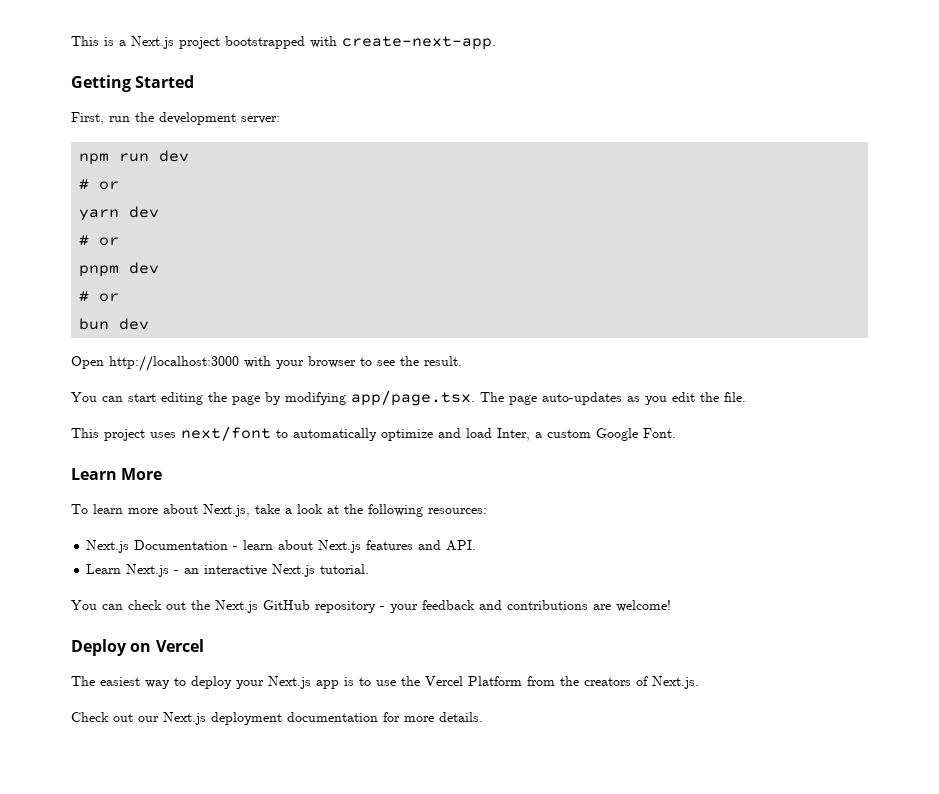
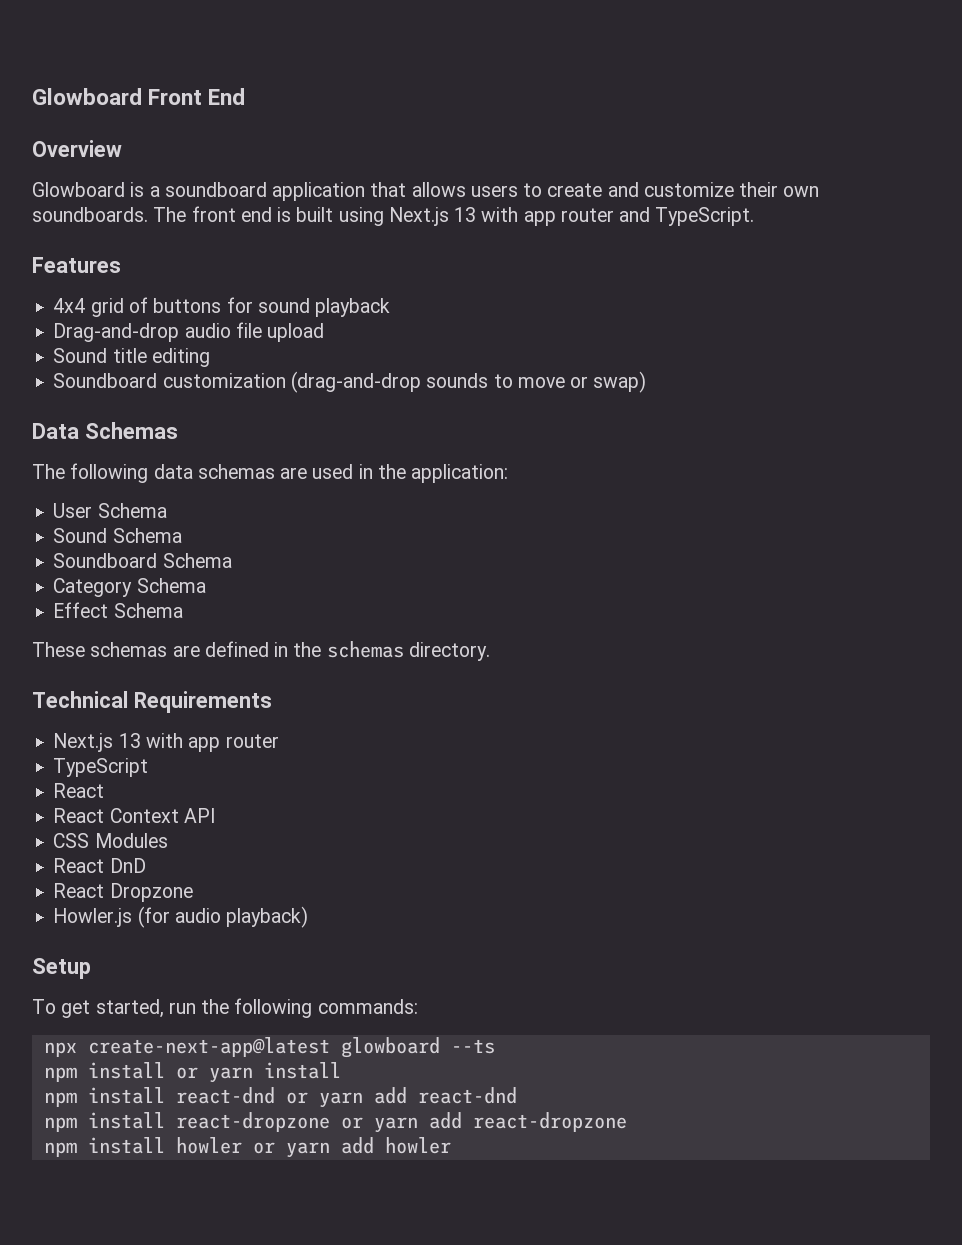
[71,36,496,50] [71,75,195,92] [71,112,280,125] [79,150,190,165] [79,179,120,190] [79,206,160,221] [79,235,120,246] [79,262,160,277] [79,291,120,302] [79,318,150,330] [71,355,462,372] [71,390,746,406] [71,426,676,441] [71,468,163,480] [71,504,487,517] [86,540,477,553] [86,564,370,577] [71,600,671,613] [71,639,204,656] [71,676,699,689] [71,712,483,725] This is a Next.js project bootstrapped with create-next-app. // Getting Started // First, run the development server: // npm run dev // # or // yarn dev // # or // pnpm dev // # or // bun dev // Open http://localhost:3000 with your browser to see the result. // You can start editing the page by modifying app/page.tsx. The page auto-updates as you edit the file. // This project uses next/font to automatically optimize and load Inter, a custom Google Font. // Learn More // To learn more about Next.js, take a look at the following resources: // Next.js Documentation - learn about Next.js features and API. // Learn Next.js - an interactive Next.js tutorial. // You can check out the Next.js GitHub repository - your feedback and contributions are welcome! // Deploy on Vercel // The easiest way to deploy your Next.js app is to use the Vercel Platform from the creators of Next.js. // Check out our Next.js deployment documentation for more details. -> [32,88,246,105] [32,140,122,157] [32,182,820,201] [32,206,755,226] [32,257,121,273] [53,297,391,317] [53,322,325,342] [53,348,210,367] [53,371,647,393] [32,422,178,439] [32,463,509,483] [53,503,167,518] [53,528,182,543] [53,553,232,568] [53,578,206,597] [53,602,183,618] [32,641,490,661] [32,691,272,713] [53,733,279,752] [53,758,149,777] [53,783,105,798] [53,808,215,823] [53,833,168,848] [53,858,146,873] [53,883,193,902] [53,906,309,928] [32,958,91,979] [32,998,418,1018] [43,1037,495,1058] [43,1062,341,1083] [43,1087,517,1108] [43,1112,627,1133] [43,1137,451,1158] Glowboard Front End // Overview // Glowboard is a soundboard application that allows users to create and customize their own soundboards. The front end is built using Next.js 13 with app router and TypeScript. // Features // 4x4 grid of buttons for sound playback // Drag-and-drop audio file upload // Sound title editing // Soundboard customization (drag-and-drop sounds to move or swap) // Data Schemas // The following data schemas are used in the application: // User Schema // Sound Schema // Soundboard Schema // Category Schema // Effect Schema // These schemas are defined in the schemas directory. // Technical Requirements // Next.js 13 with app router // TypeScript // React // React Context API // CSS Modules // React DnD // React Dropzone // Howler.js (for audio playback) // Setup // To get started, run the following commands: // npx create-next-app@latest glowboard --ts // npm install or yarn install // npm install react-dnd or yarn add react-dnd // npm install react-dropzone or yarn add react-dropzone // npm install howler or yarn add howler

